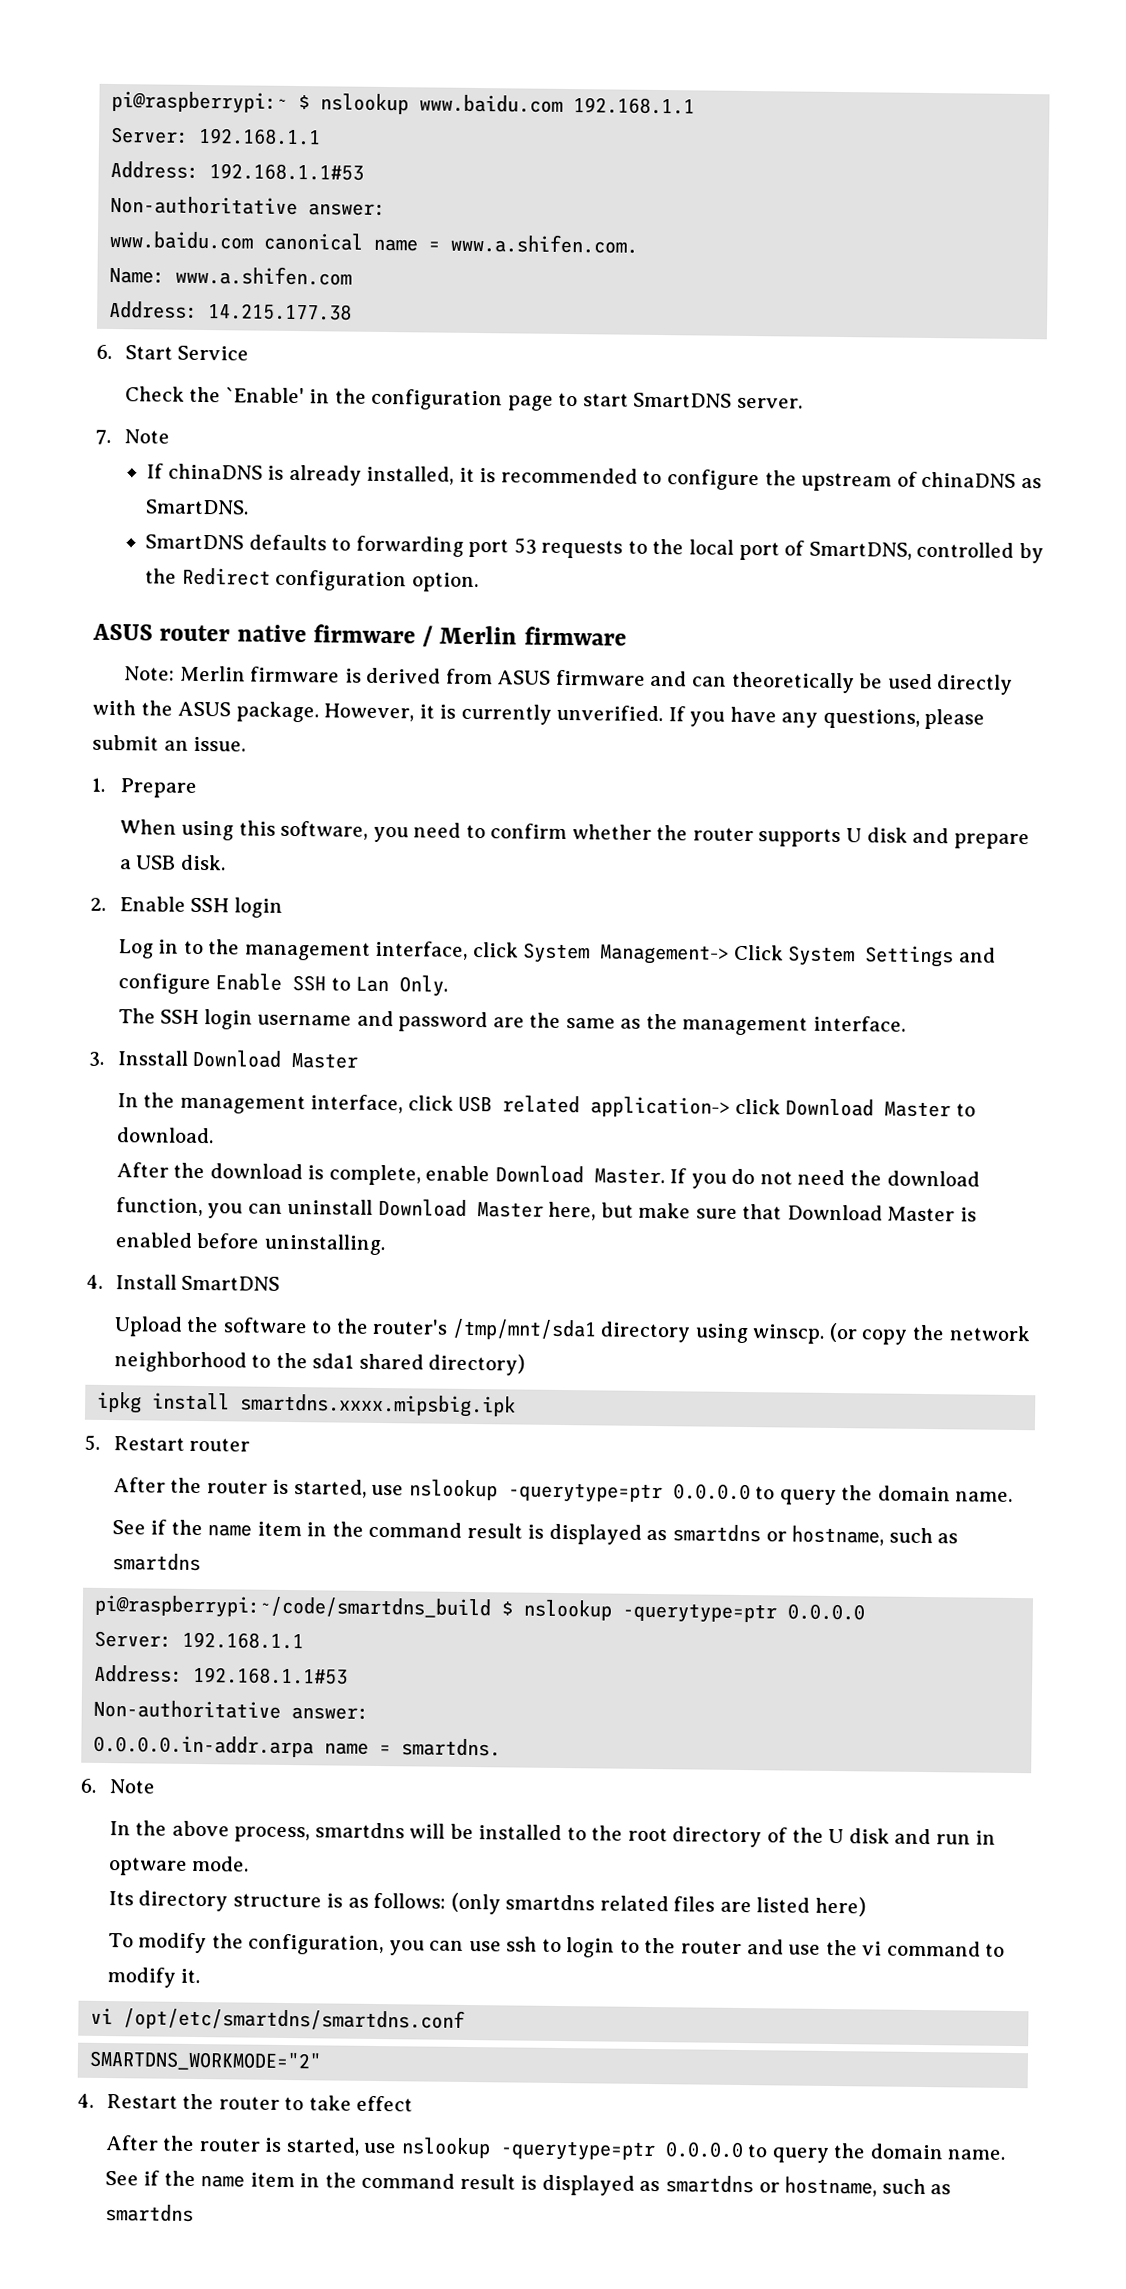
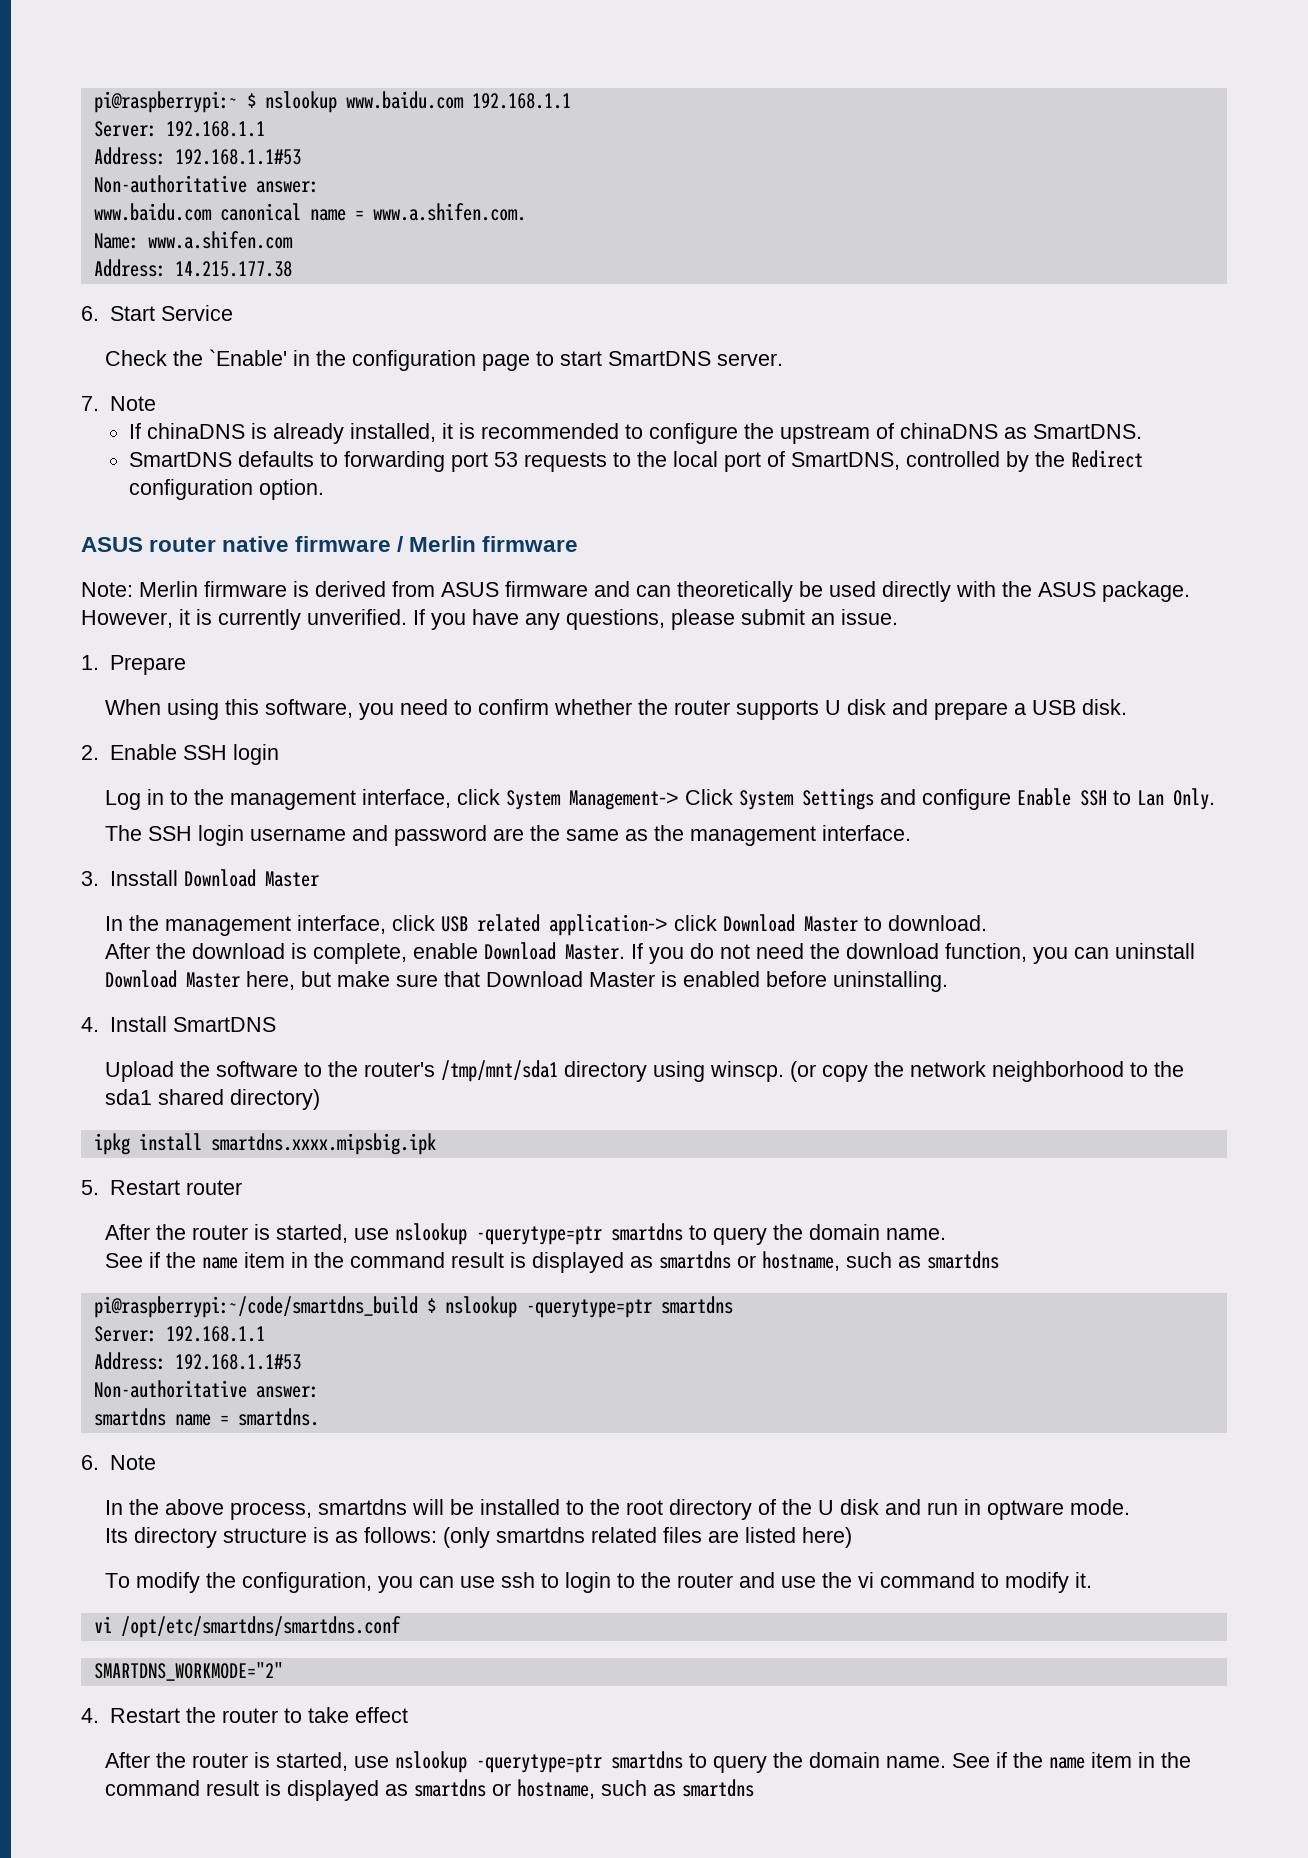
[672,1483,751,1501] 0.0.0.0 -> [611,1223,684,1241] smartdns
[787,1603,866,1621] [94,1630,305,1650] [94,1664,349,1685] [93,1699,370,1720] [93,1734,315,1758] 0.0.0.0 // Server: 192.168.1.1 // Address: 192.168.1.1#53 // Non-authoritative answer: // 0.0.0.0.in-addr.arpa -> [660,1296,733,1314] [93,1326,265,1342] [93,1352,301,1370] [93,1380,319,1398] [93,1408,166,1426] smartdns // Server: 192.168.1.1 // Address: 192.168.1.1#53 // Non-authoritative answer: // smartdns
[664,2141,744,2159] 0.0.0.0 -> [611,1751,684,1769] smartdns

